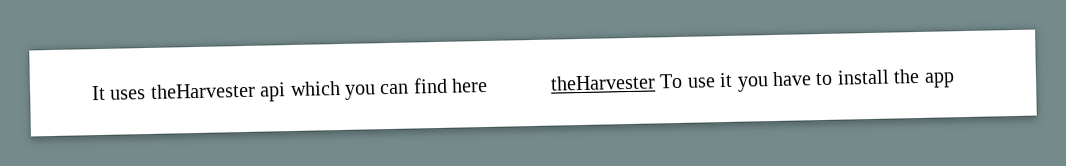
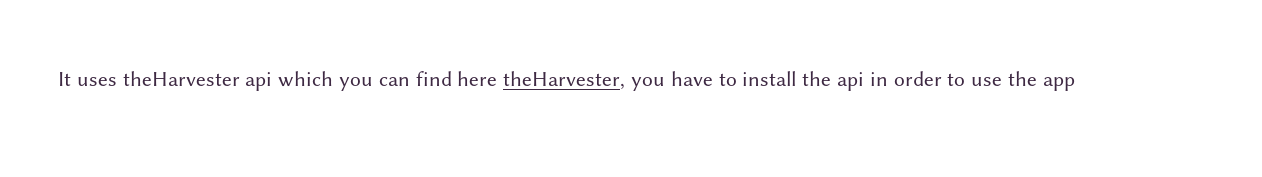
[550,72,734,91] theHarvester To use it -> [503,71,626,90] theHarvester,
(921, 76) none -> [837,71,1038,91] api in order to use the

